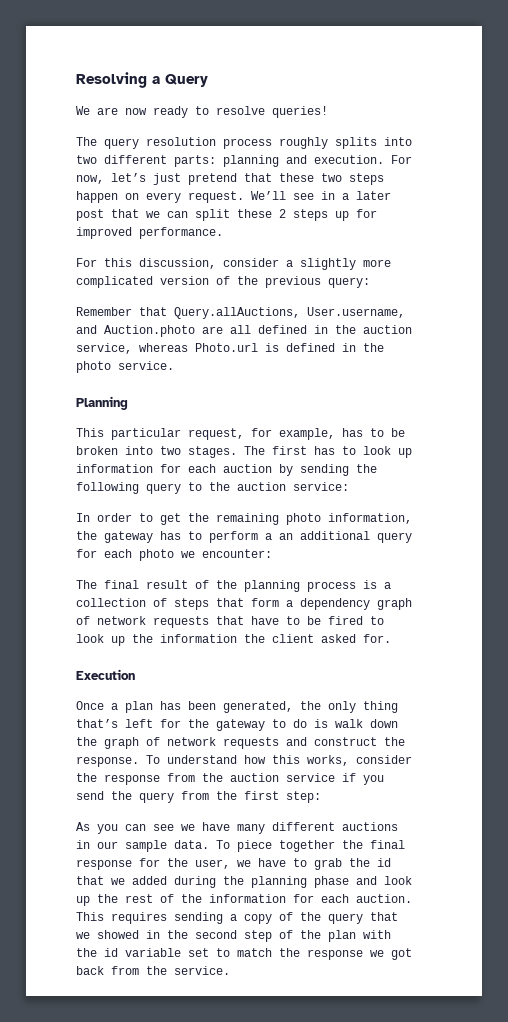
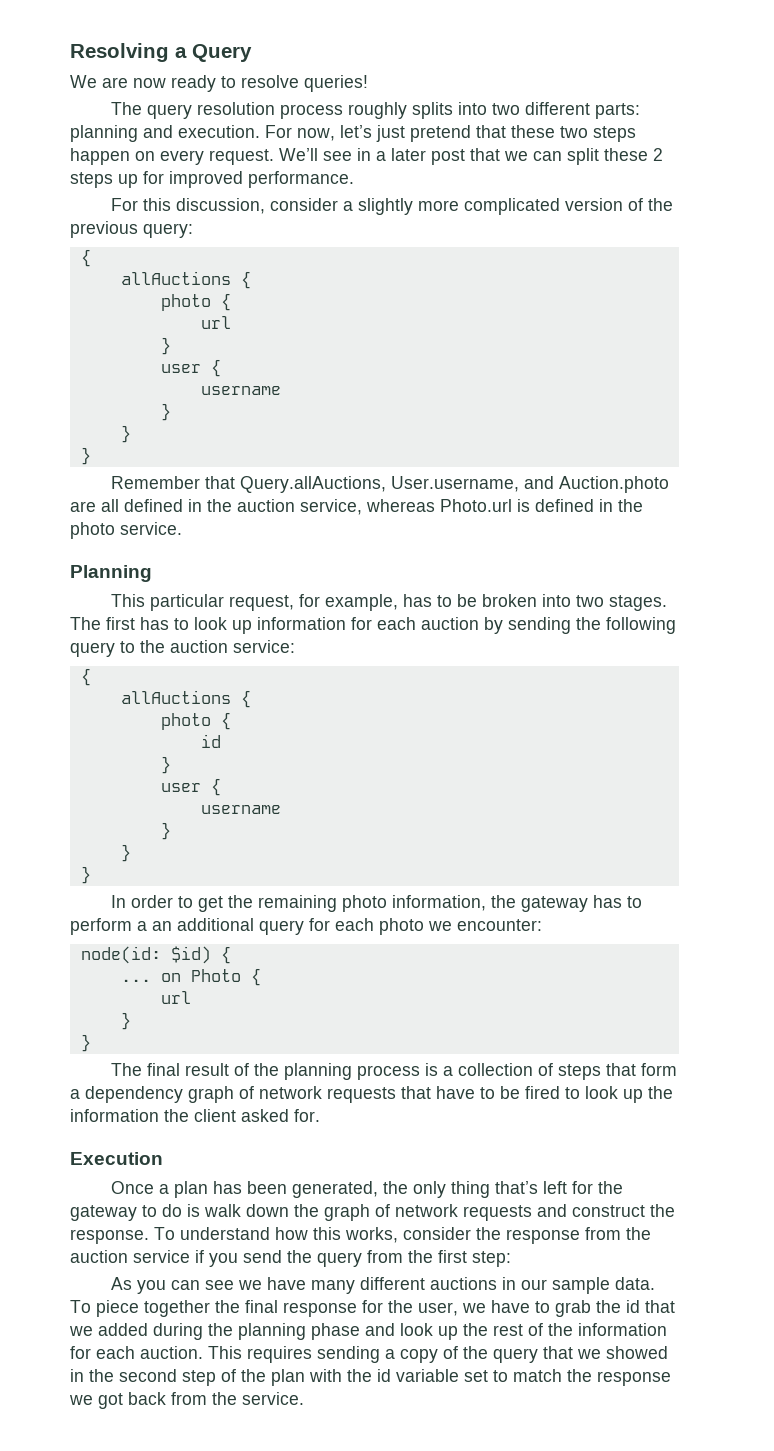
(370, 282) none -> [80,249,91,267] [120,271,251,289] [160,293,231,311] [200,316,231,329] [160,337,171,355] [160,359,221,377] [200,386,281,395] [160,403,171,421] [120,425,131,443] [80,447,91,465] // { // allAuctions { // photo { // url // } // user { // username // } // } // }
(349, 486) none -> [80,668,91,686] [120,690,251,708] [160,712,231,730] [200,734,221,748] [160,756,171,774] [160,778,221,796] [200,805,281,814] [160,822,171,840] [120,844,131,862] [80,866,91,884] // { // allAuctions { // photo { // id // } // user { // username // } // } // }
(272, 553) none -> [80,946,231,964] [120,968,261,986] [160,991,191,1004] [120,1012,131,1030] [80,1034,91,1052] // node(id: $id) { // ... on Photo { // url // } // }

